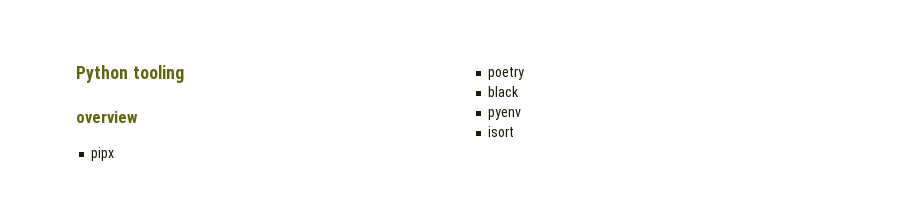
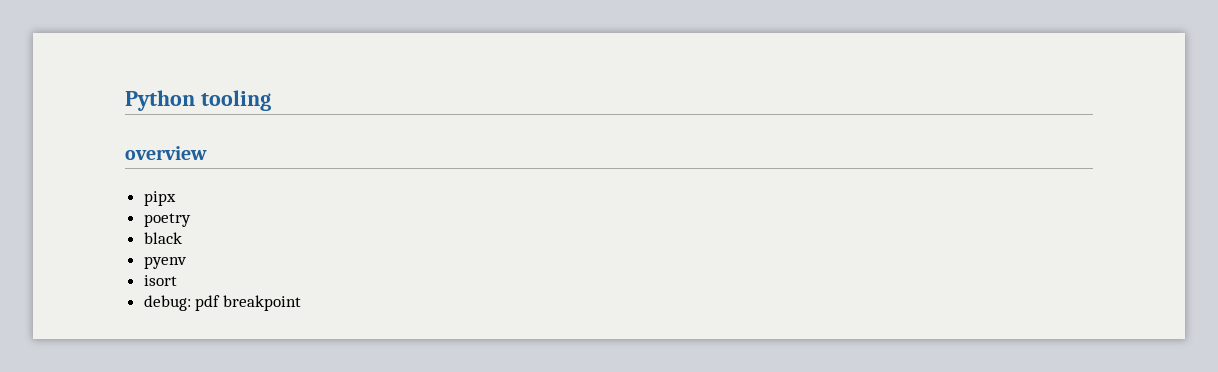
(515, 131) none -> [143,295,301,311] // debug: pdf breakpoint

